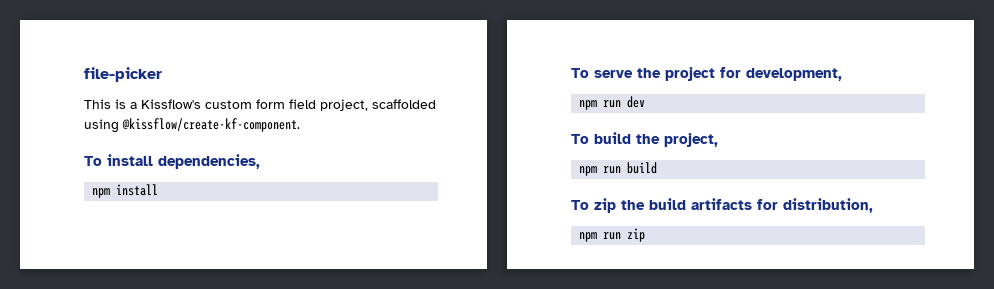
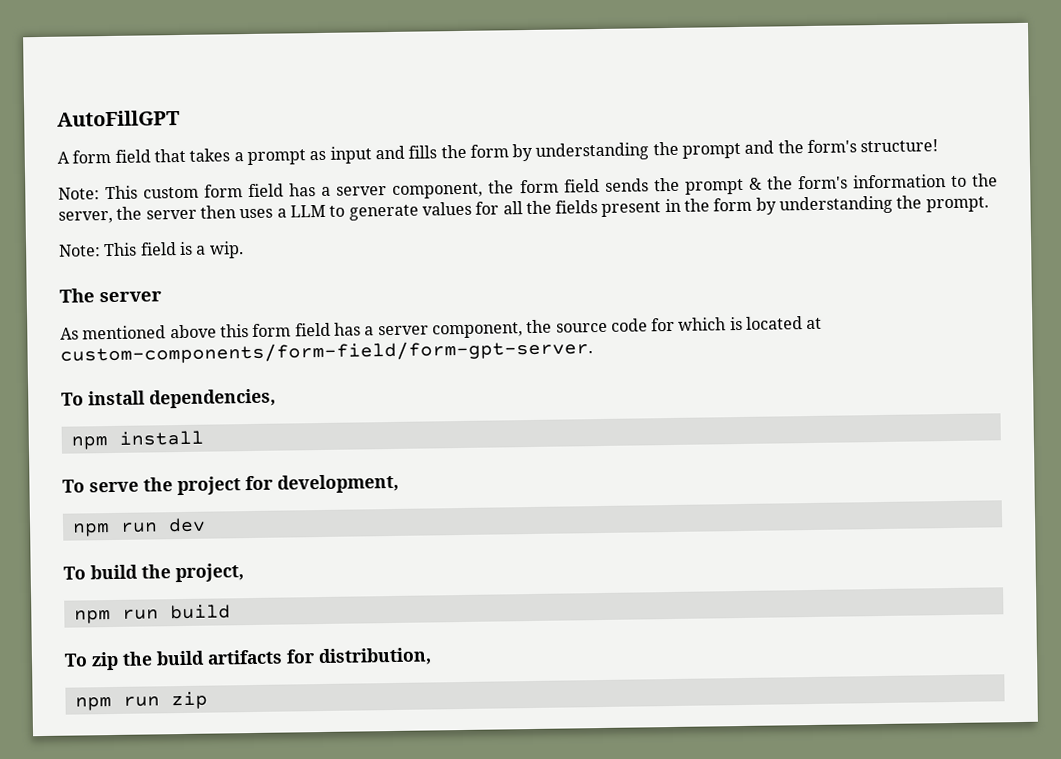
[84,67,162,82] [84,99,436,111] [84,118,300,133] file-picker // This is a Kissflow's custom form field project, scaffolded using @kissflow/create-kf-component. -> [57,110,180,127] [57,139,939,166] [58,173,998,200] [58,195,989,224] [59,241,244,259] [59,288,162,303] [60,316,823,340] [60,339,593,365] AutoFillGPT // A form field that takes a prompt as input and fills the form by understanding the prompt and the form's structure! // Note: This custom form field has a server component, the form field sends the prompt & the form's information to the server, the server then uses a LLM to generate values for all the fields present in the form by understanding the prompt. // Note: This field is a wip. // The server // As mentioned above this form field has a server component, the source code for which is located at custom-components/form-field/form-gpt-server.

